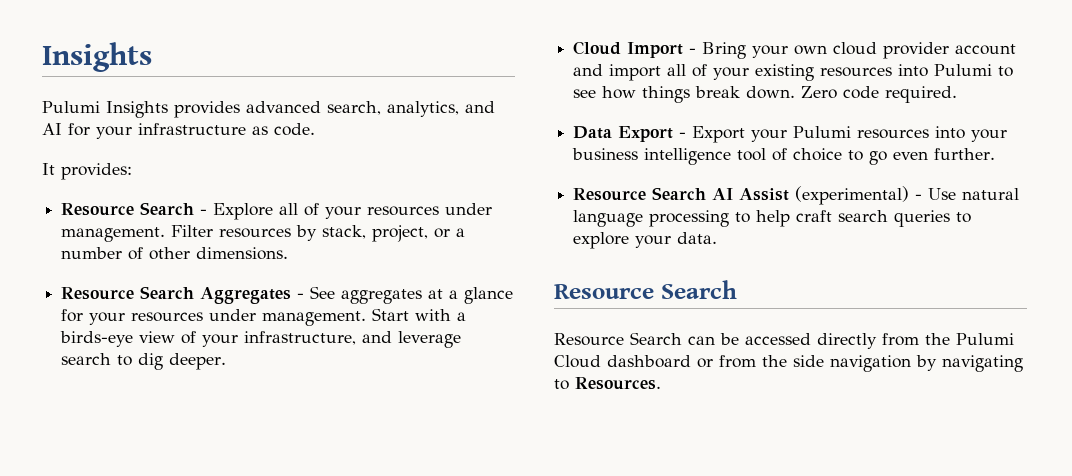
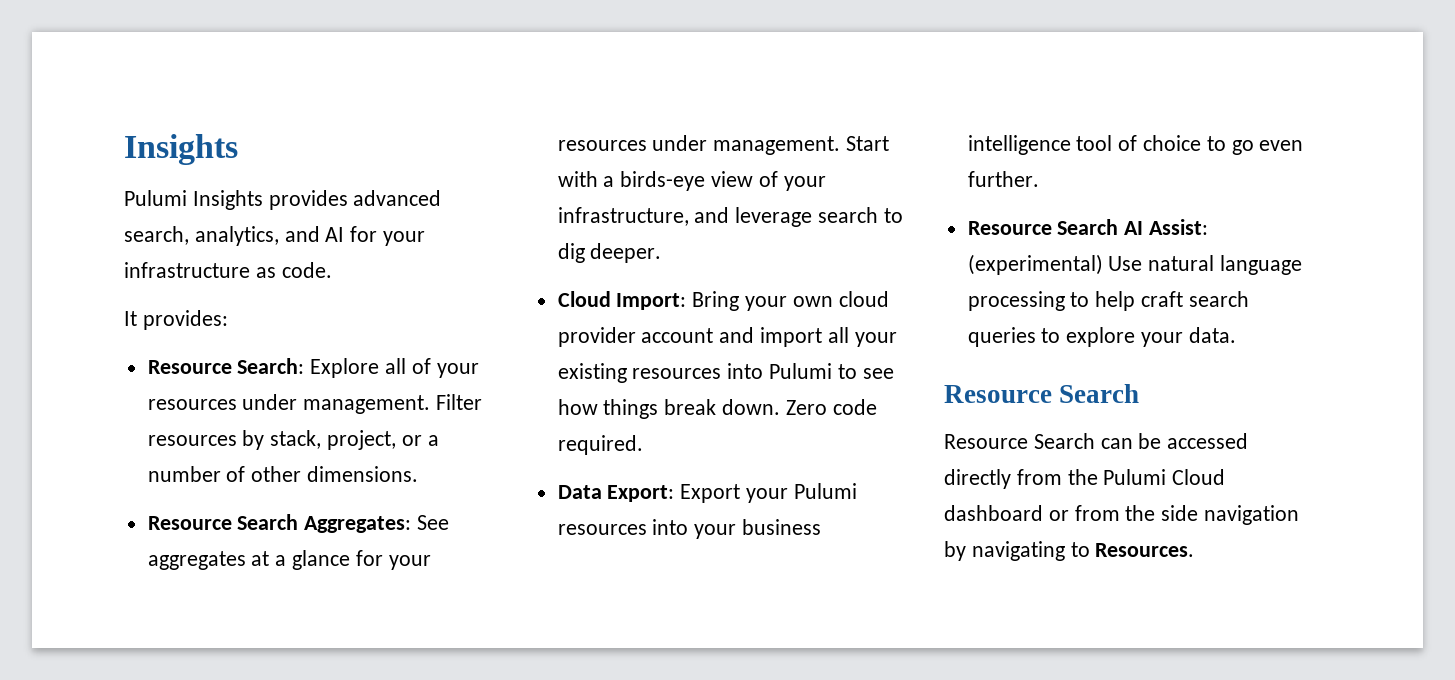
[140,202,208,215] Search - -> [237,358,305,374] Search:
[200,287,305,304] Aggregates - -> [304,516,412,533] Aggregates:
[627,42,697,58] Import - -> [616,293,687,310] Import:
[692,64,708,77] of -> (849, 335) none
[618,126,687,142] Export - -> [607,485,675,502] Export:
[739,186,923,205] Assist (experimental) - -> [1149,219,1209,235] [967,254,1103,275] Assist: (experimental)

